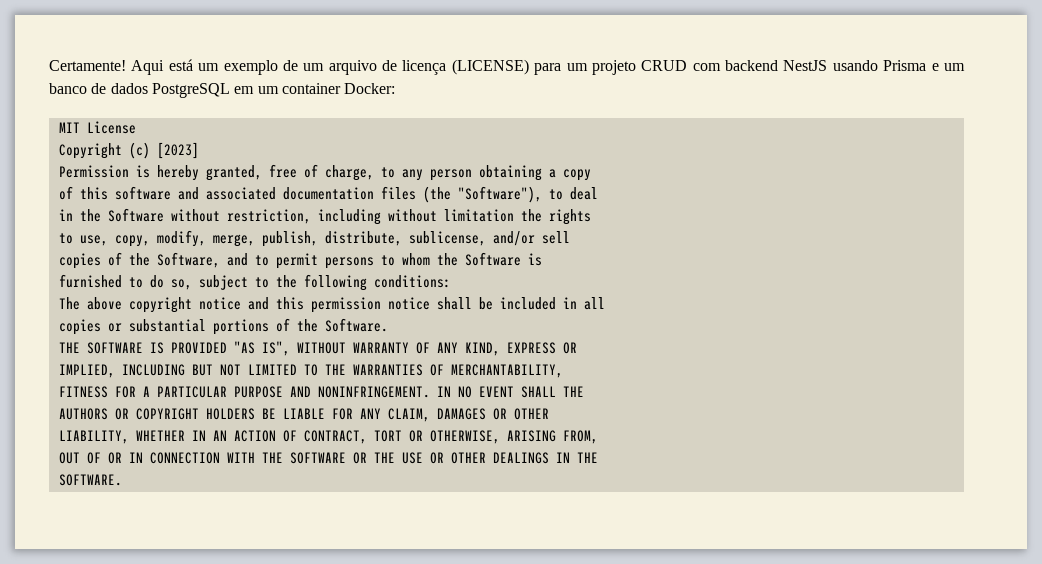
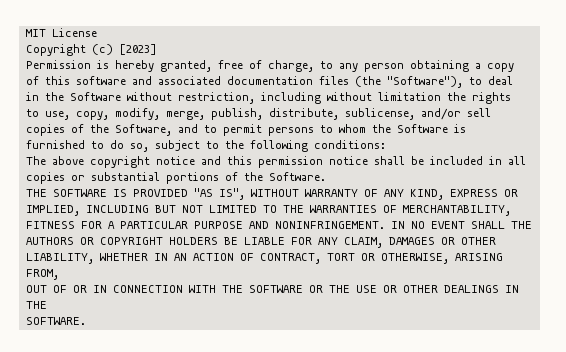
[49,59,966,75] [49,83,396,98] Certamente! Aqui está um exemplo de um arquivo de licença (LICENSE) para um projeto CRUD com backend NestJS usando Prisma e um banco de dados PostgreSQL em um container Docker: // -> (25, 33) none

